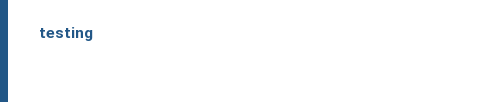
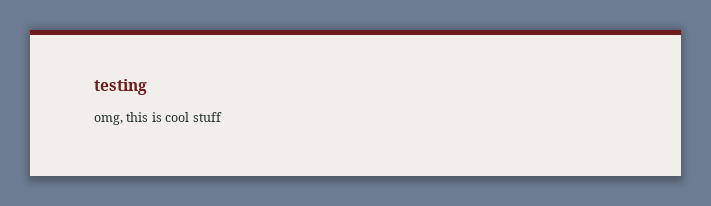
(93, 34) none -> [94,112,222,125] // omg, this is cool stuff

